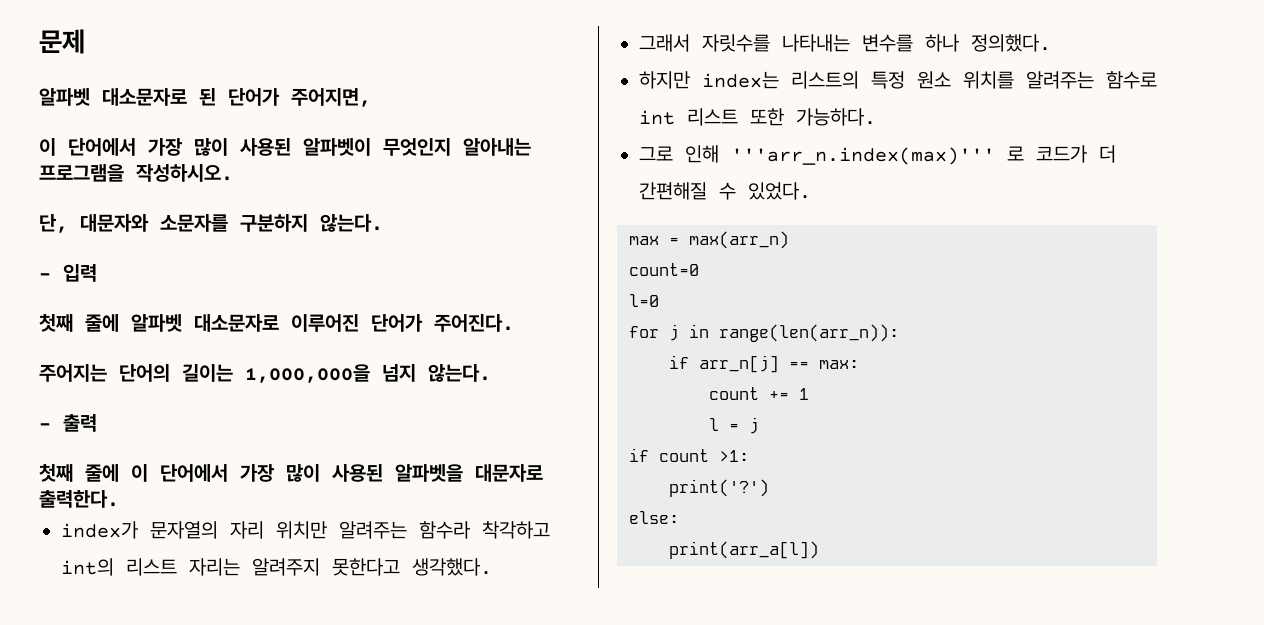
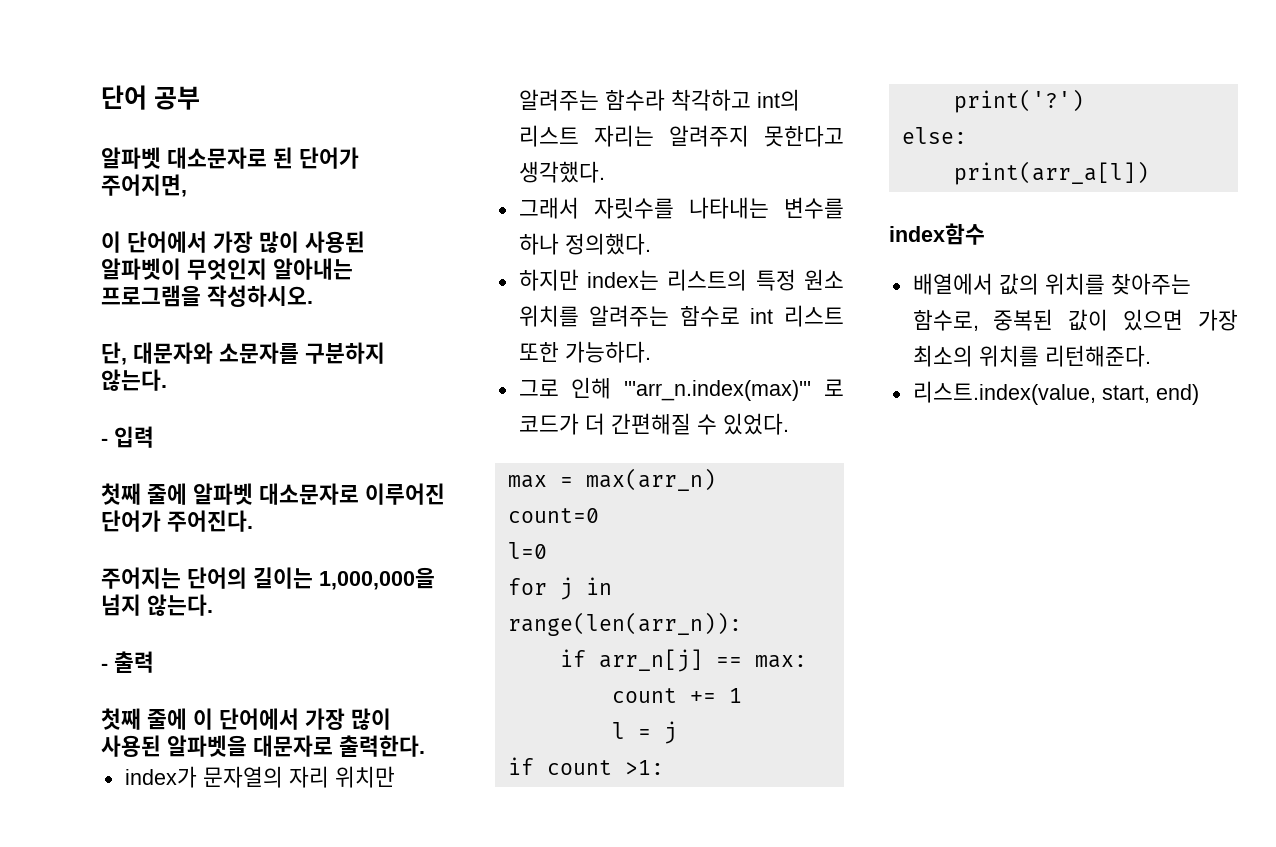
[39,29,85,54] 문제 -> [101,85,200,110] 단어 공부
(819, 550) none -> [889,223,985,245] [912,273,1191,295] [912,309,1238,331] [912,345,1151,367] [912,381,1199,405] // index함수 // 배열에서 값의 위치를 찾아주는 함수로, 중복된 값이 있으면 가장 최소의 위치를 리턴해준다. // 리스트.index(value, start, end)

